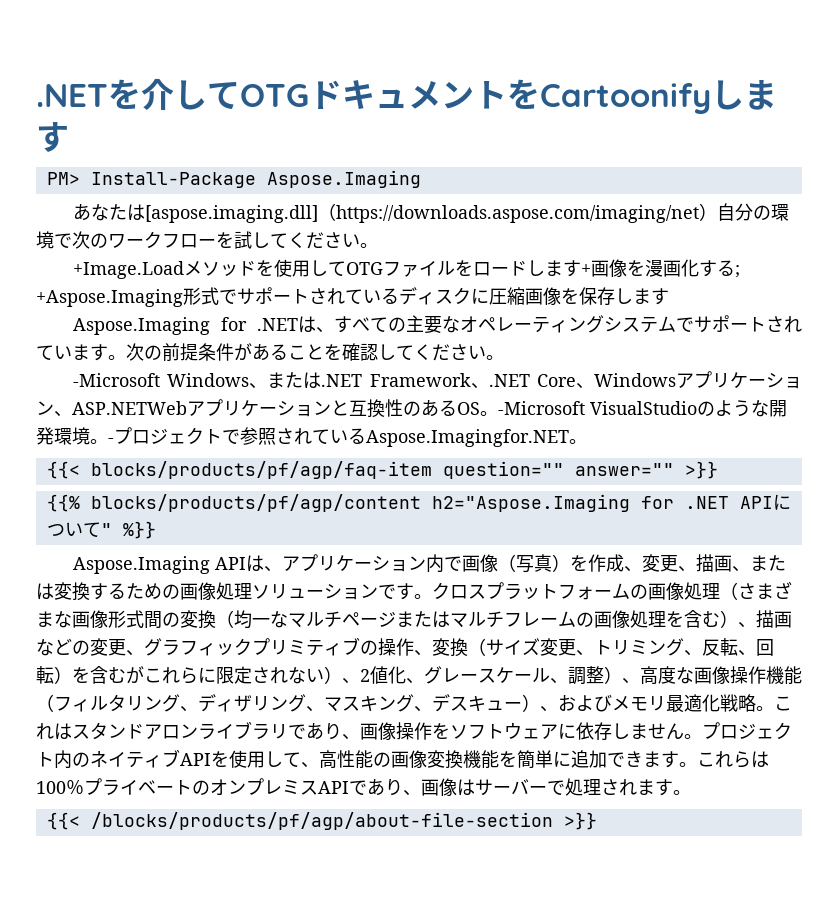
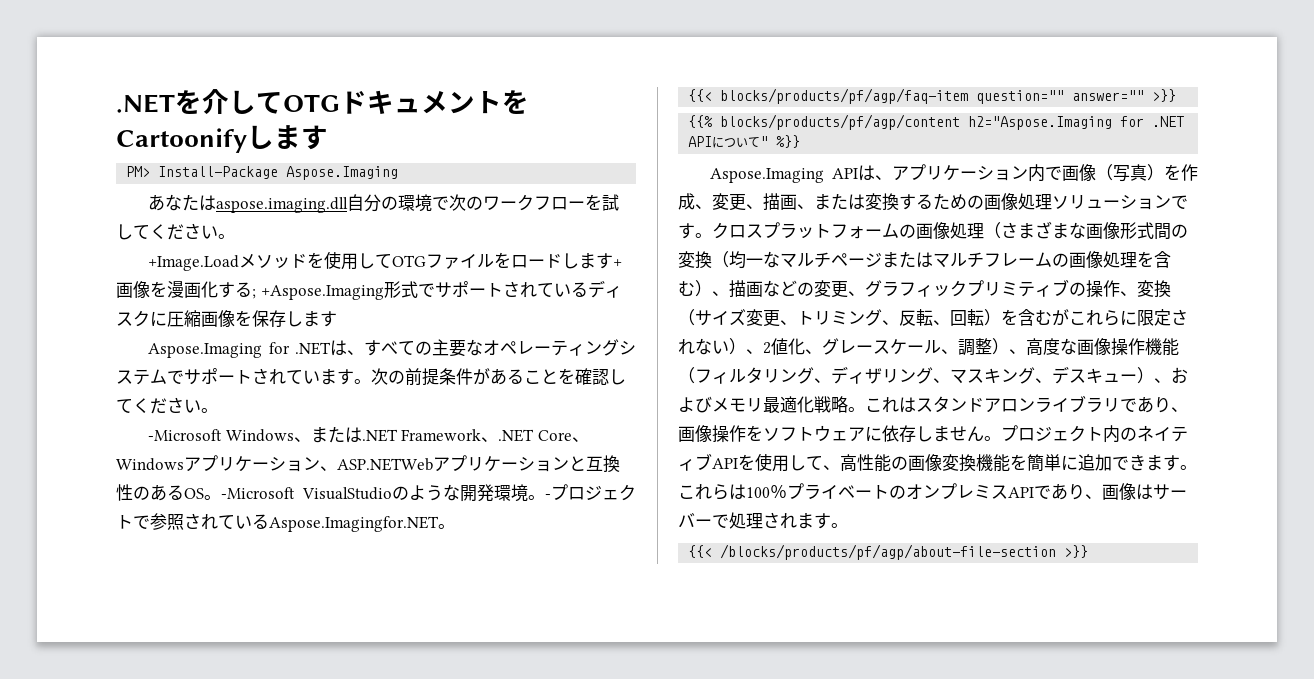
[145,203,718,223] [aspose.imaging.dll]（https://downloads.aspose.com/imaging/net） -> [216,197,349,213] aspose.imaging.dll

